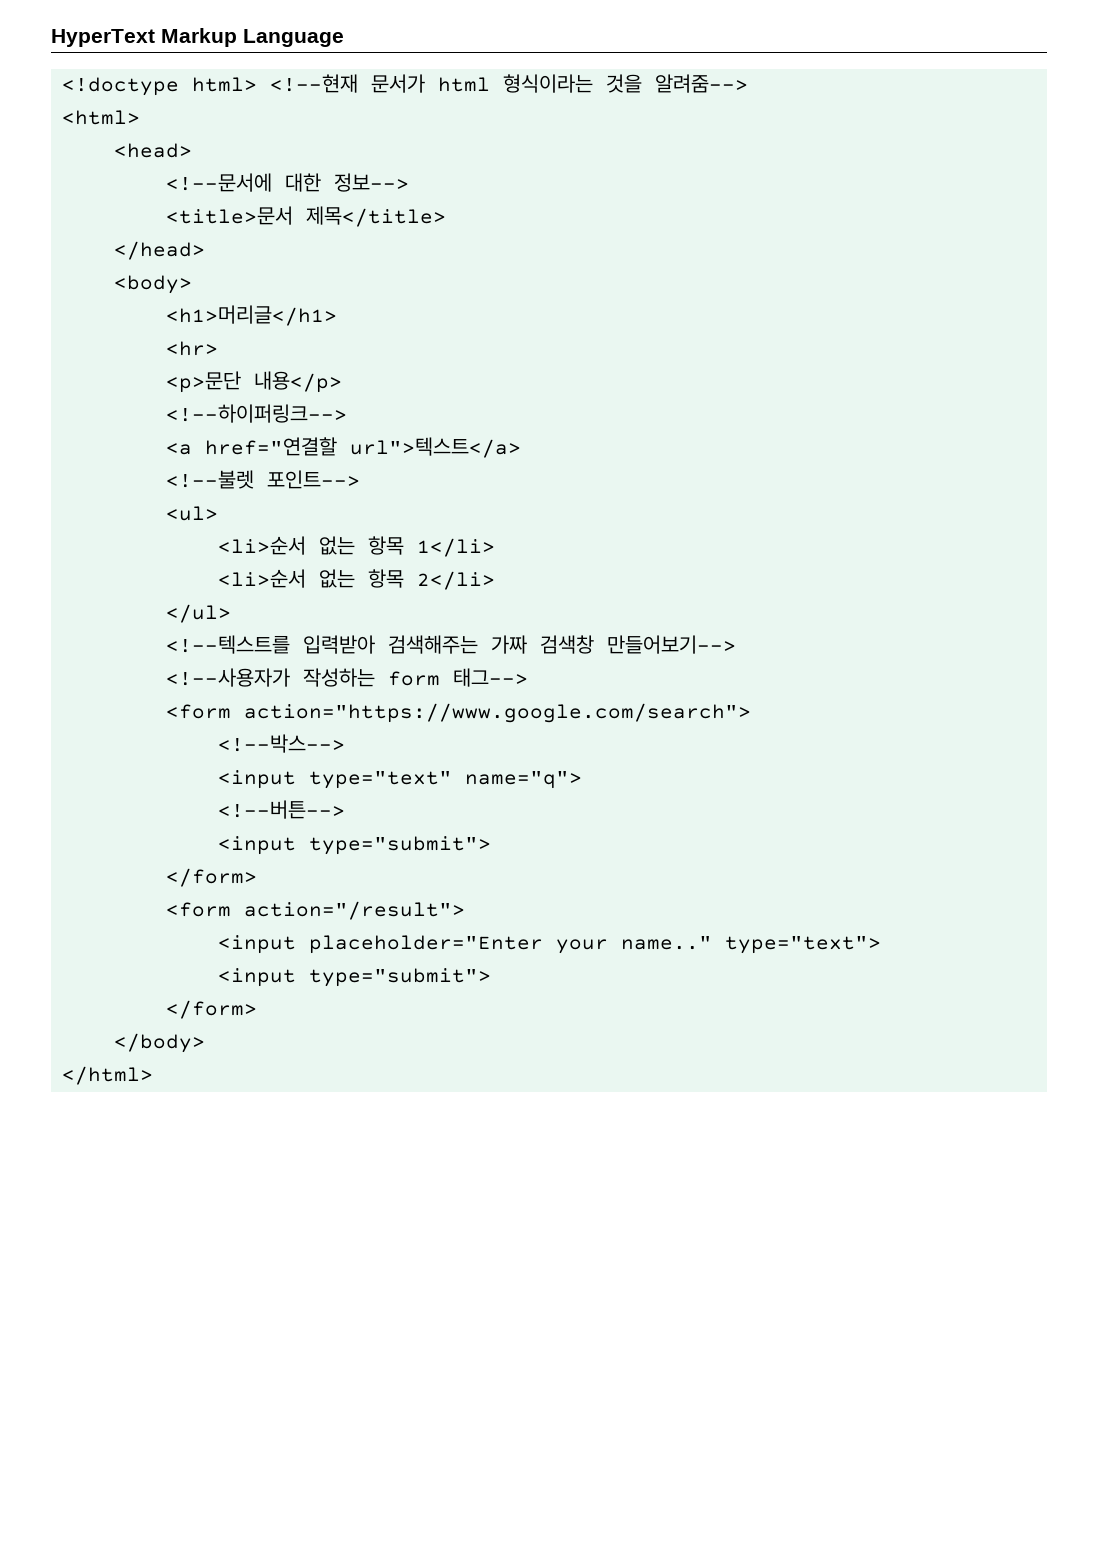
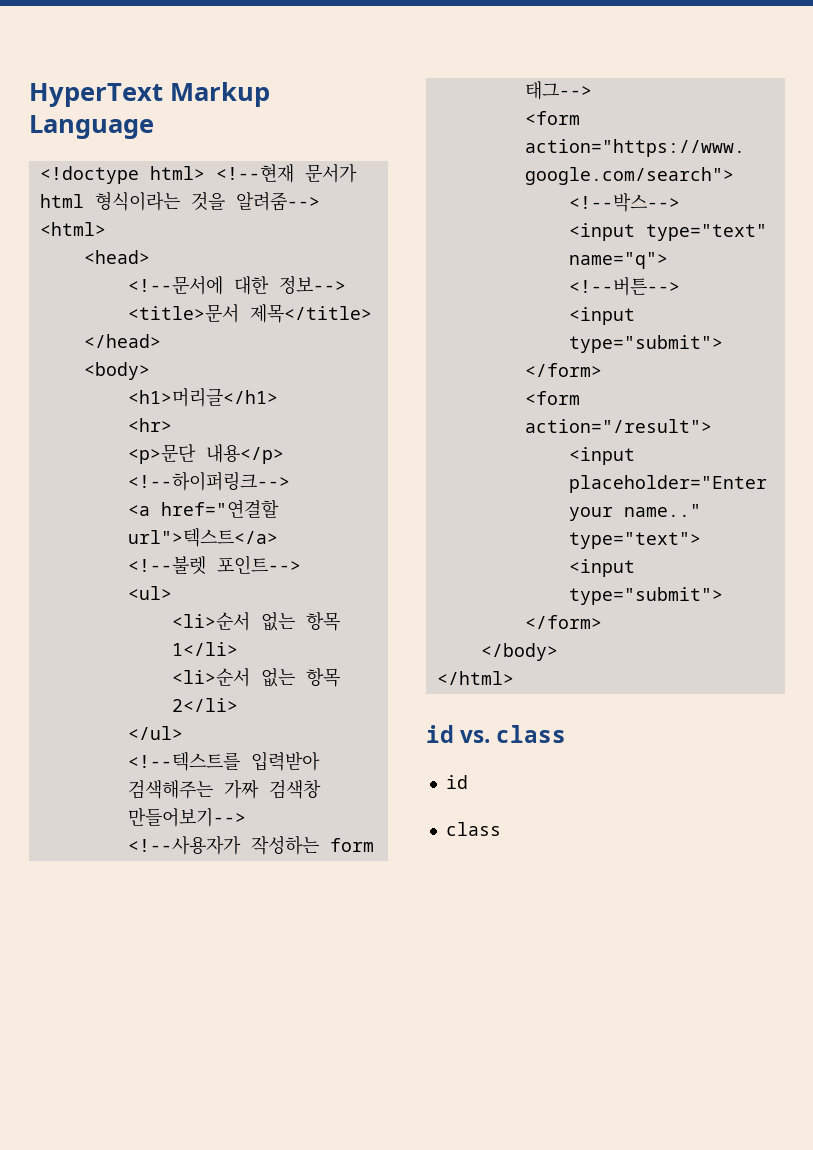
(153, 1075) none -> [426,725,567,743] [445,775,468,789] [445,822,501,836] // id vs. class // id // class

